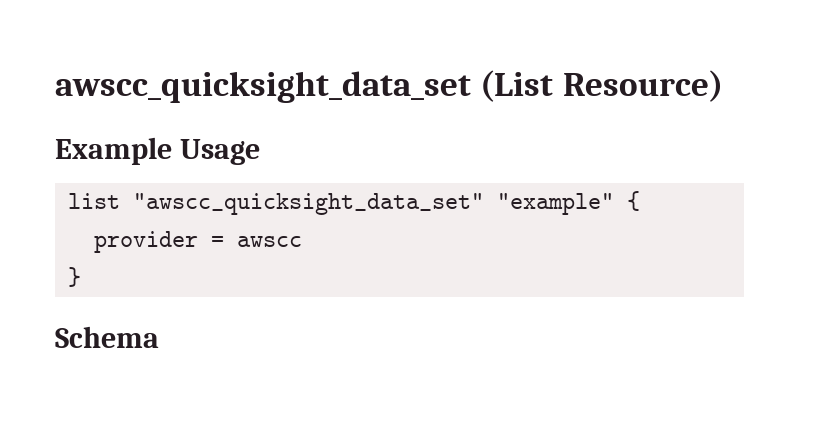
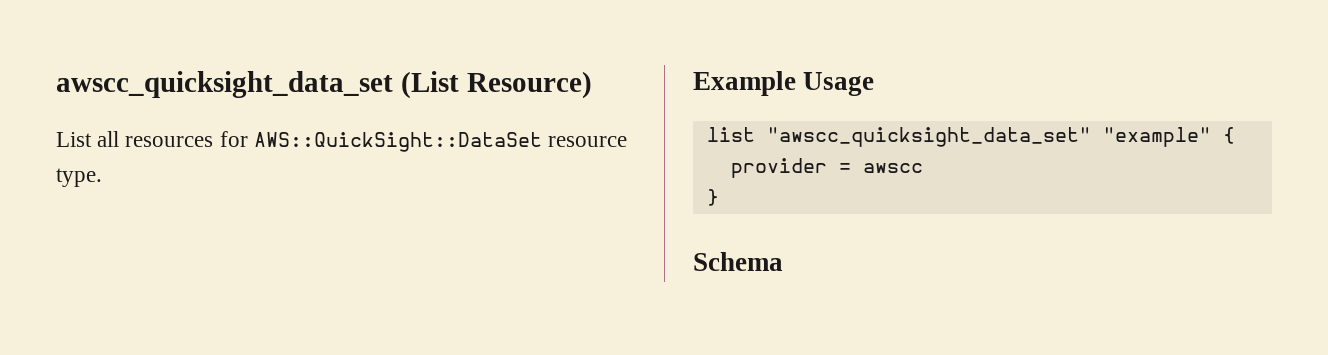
(723, 86) none -> [56,131,628,152] [56,168,102,187] // List all resources for AWS::QuickSight::DataSet resource type.

